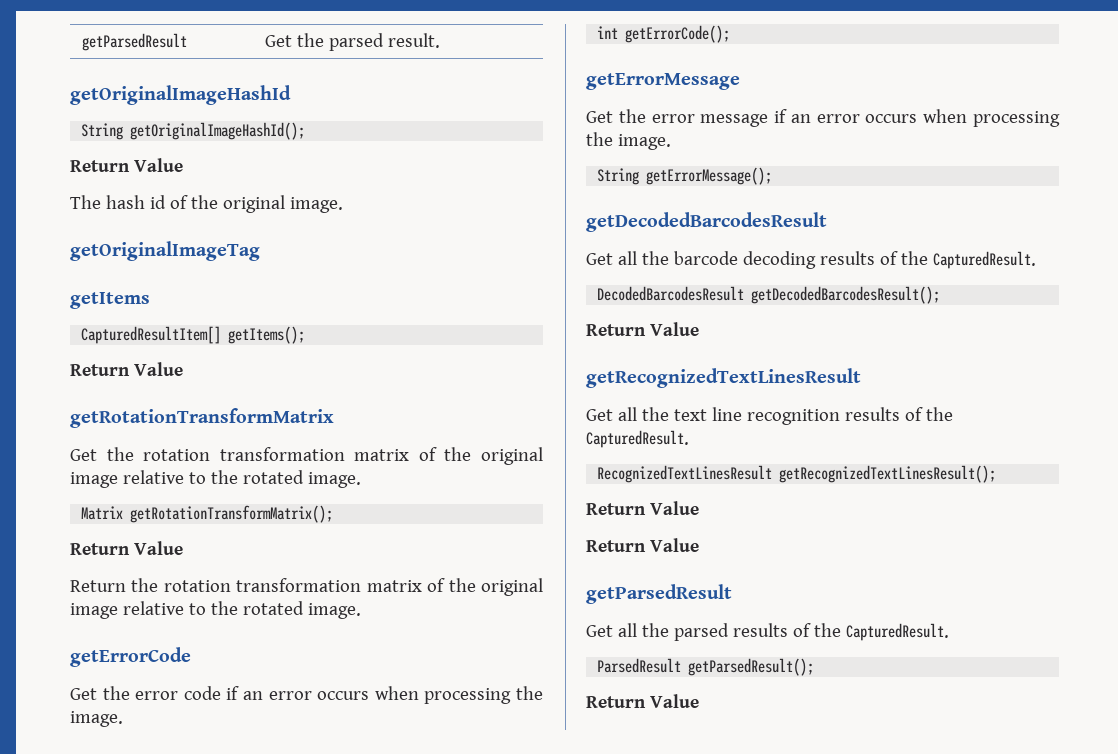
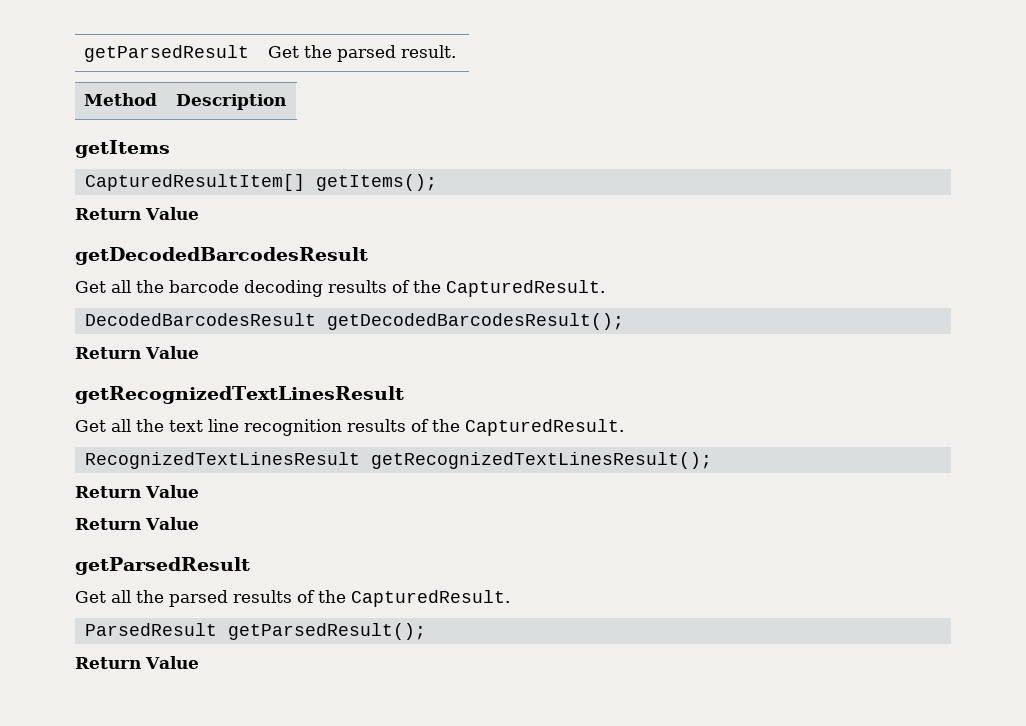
[70,85,291,105] [81,122,306,140] [70,158,183,172] [70,195,343,213] [70,241,260,261] // getOriginalImageHashId // String getOriginalImageHashId(); // Return Value // The hash id of the original image. // getOriginalImageTag -> [84,93,158,106] [176,94,287,110] // Method | Description
[70,408,334,428] [70,447,543,465] [70,470,361,488] [81,505,334,523] [70,541,183,555] [70,578,543,596] [70,601,361,619] [70,647,191,667] [70,686,543,704] [70,711,123,727] [597,25,731,43] [586,73,740,90] [586,109,1060,127] [586,132,671,150] [597,167,773,185] // getRotationTransformMatrix // Get the rotation transformation matrix of the original image relative to the rotated image. // Matrix getRotationTransformMatrix(); // Return Value // Return the rotation transformation matrix of the original image relative to the rotated image. // getErrorCode // Get the error code if an error occurs when processing the image. // int getErrorCode(); // getErrorMessage // Get the error message if an error occurs when processing the image. // String getErrorMessage(); -> (199, 213) none

